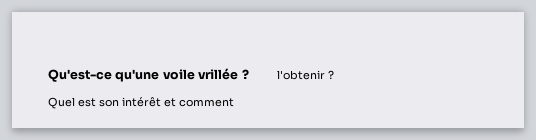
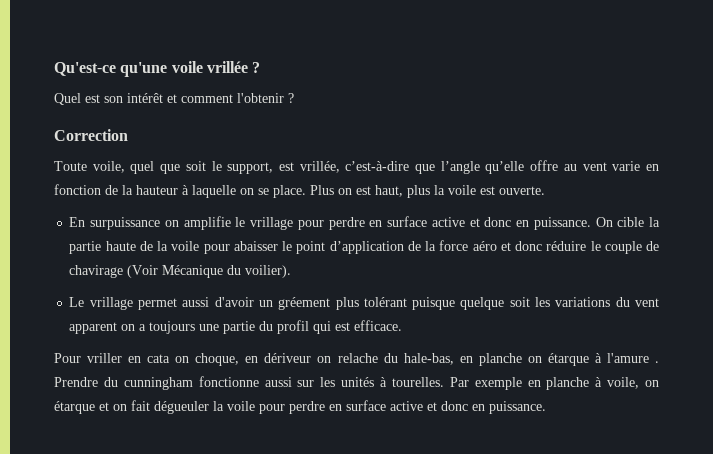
(334, 74) none -> [54,129,128,141] [54,160,659,174] [54,184,545,198] [69,216,661,230] [69,240,659,254] [69,265,292,278] [69,297,659,310] [69,320,403,334] [54,353,659,366] [54,376,659,390] [54,400,546,414] // Correction // Toute voile, quel que soit le support, est vrillée, c’est-à-dire que l’angle qu’elle offre au vent varie en fonction de la hauteur à laquelle on se place. Plus on est haut, plus la voile est ouverte. // En surpuissance on amplifie le vrillage pour perdre en surface active et donc en puissance. On cible la partie haute de la voile pour abaisser le point d’application de la force aéro et donc réduire le couple de chavirage (Voir Mécanique du voilier). // Le vrillage permet aussi d'avoir un gréement plus tolérant puisque quelque soit les variations du vent apparent on a toujours une partie du profil qui est efficace. // Pour vriller en cata on choque, en dériveur on relache du hale-bas, en planche on étarque à l'amure . Prendre du cunningham fonctionne aussi sur les unités à tourelles. Par exemple en planche à voile, on étarque et on fait dégueuler la voile pour perdre en surface active et donc en puissance.

